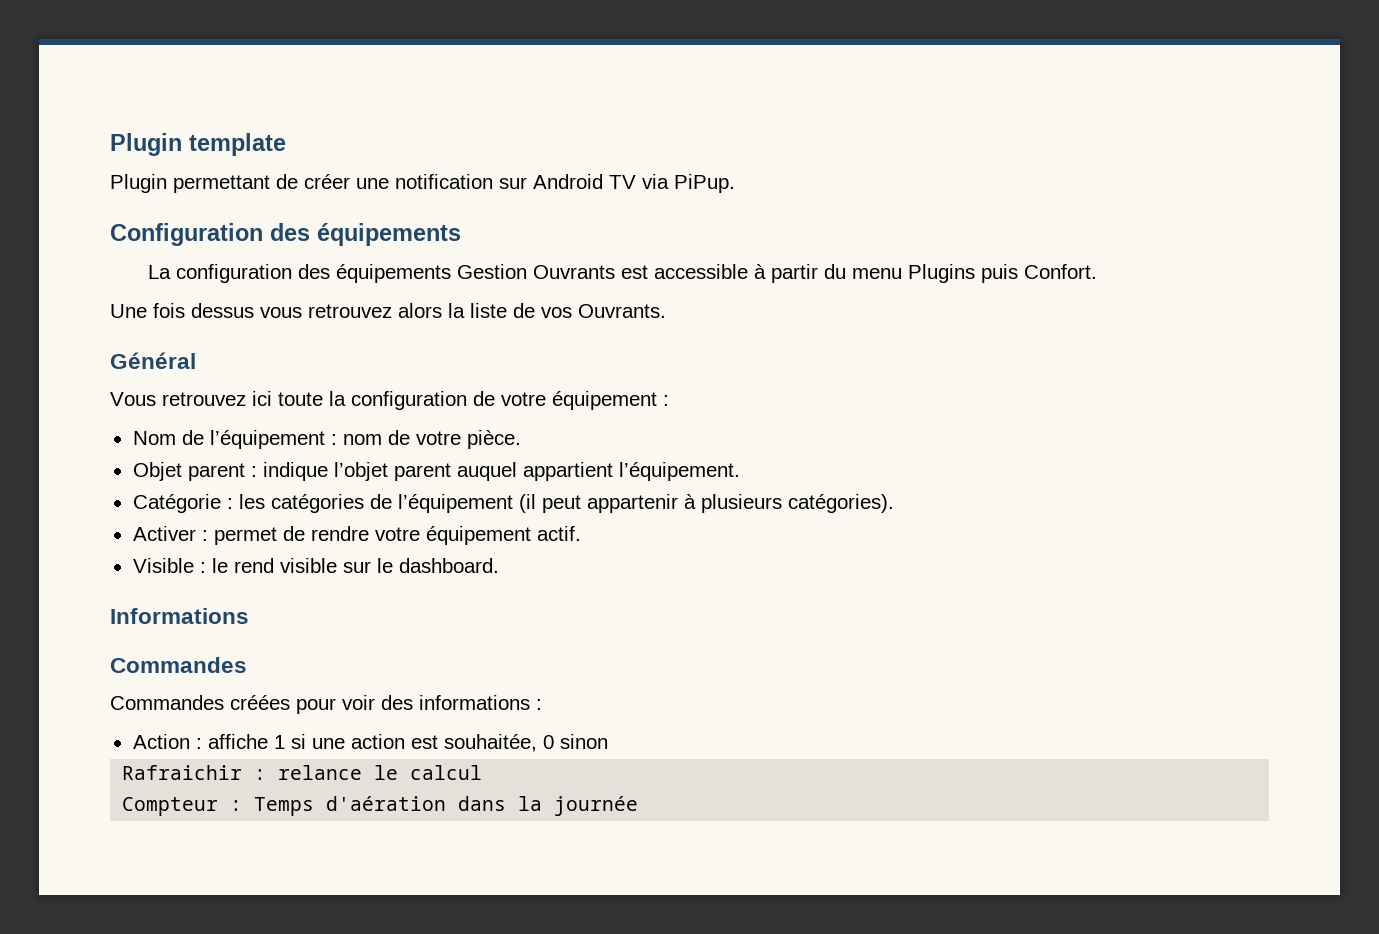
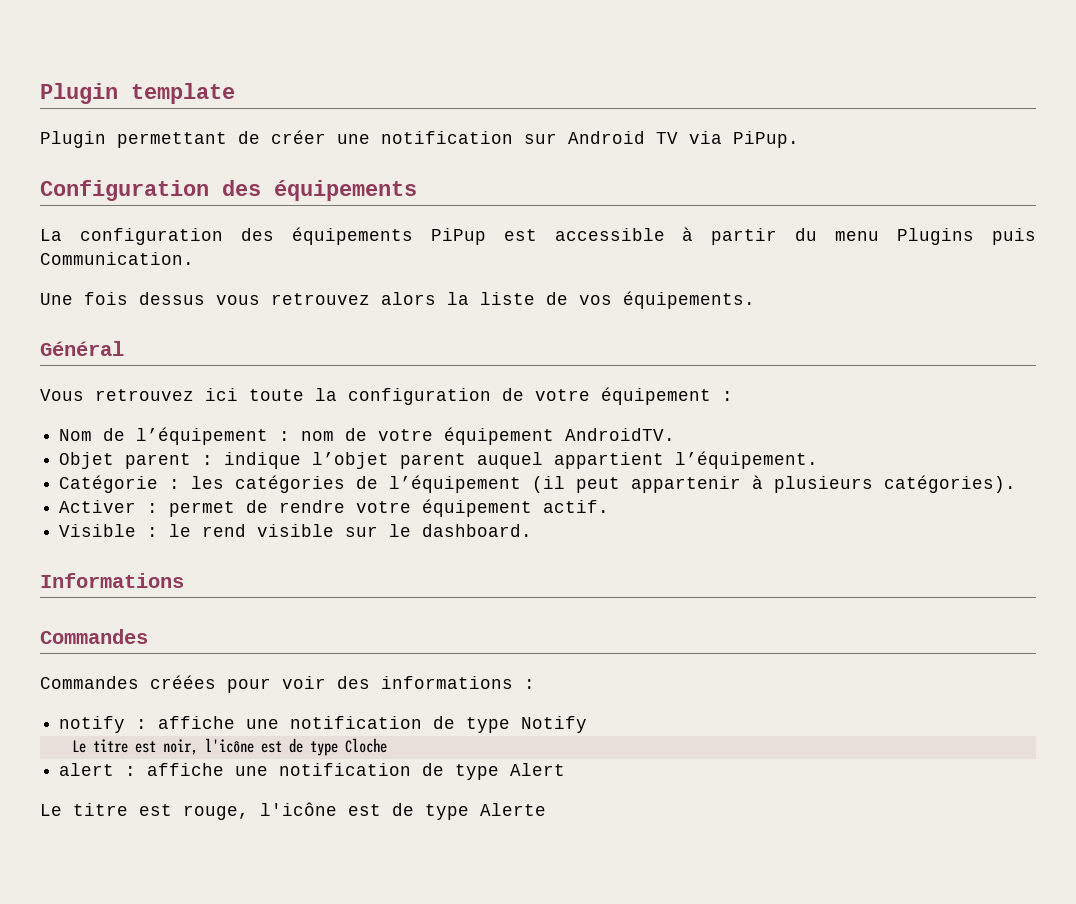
[456,264,615,279] Gestion Ouvrants -> [430,228,486,245] PiPup
[1023,264,1097,279] Confort. -> [40,252,194,265] Communication.
[578,304,666,318] Ouvrants. -> [623,291,755,309] équipements.
[466,430,521,449] pièce. -> [444,427,676,445] équipement AndroidTV.
[132,734,608,752] [122,765,483,780] [122,796,639,816] Action : affiche 1 si une action est souhaitée, 0 sinon // Rafraichir : relance le calcul // Compteur : Temps d'aération dans la journée -> [59,716,588,733] [71,738,387,756] [59,763,566,780] [40,802,546,820] notify : affiche une notification de type Notify // Le titre est noir, l'icône est de type Cloche // alert : affiche une notification de type Alert // Le titre est rouge, l'icône est de type Alerte

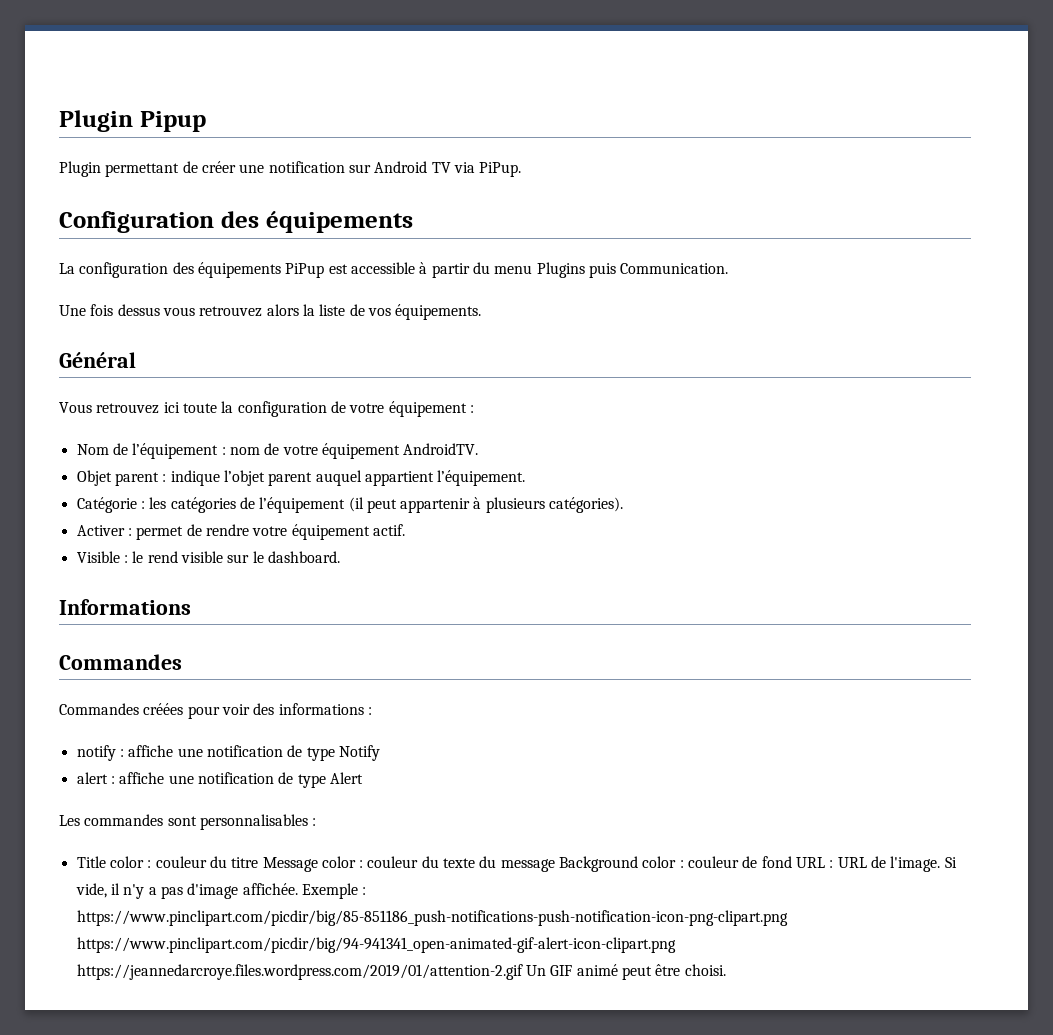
[40,83,235,104] Plugin template -> [59,110,206,132] Plugin Pipup
[71,738,387,756] // Le titre est noir, l'icône est de type Cloche -> (380, 753) none
[40,802,546,820] Le titre est rouge, l'icône est de type Alerte -> [59,814,317,830] [76,856,957,872] [75,883,367,899] [76,910,788,926] [76,937,676,953] [76,964,726,980] Les commandes sont personnalisables : // Title color : couleur du titre Message color : couleur du texte du message Background color : couleur de fond URL : URL de l'image. Si vide, il n'y a pas d'image affichée. Exemple : https://www.pinclipart.com/picdir/big/85-851186_push-notifications-push-notification-icon-png-clipart.png https://www.pinclipart.com/picdir/big/94-941341_open-animated-gif-alert-icon-clipart.png https://jeannedarcroye.files.wordpress.com/2019/01/attention-2.gif Un GIF animé peut être choisi.

